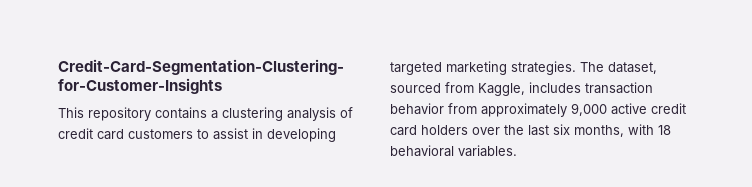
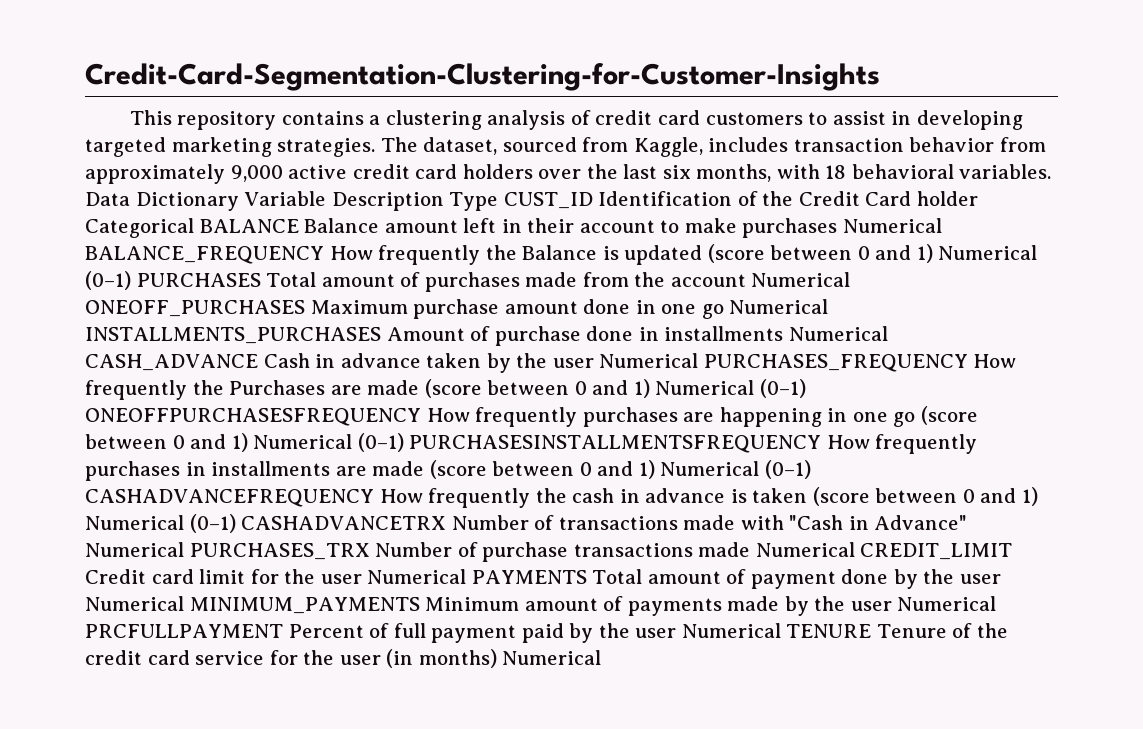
(517, 151) none -> [85,191,978,211] [85,218,942,238] [85,244,1038,265] [85,271,851,292] [85,299,829,319] [85,326,888,346] [85,353,1017,373] [85,379,806,400] [85,406,978,427] [85,433,978,454] [85,460,811,481] [85,487,1038,508] [85,514,968,533] [85,542,1013,562] [85,569,1001,589] [85,596,997,616] [85,623,1008,643] [85,649,602,668] Data Dictionary Variable Description Type CUST_ID Identification of the Credit Card holder Categorical BALANCE Balance amount left in their account to make purchases Numerical BALANCE_FREQUENCY How frequently the Balance is updated (score between 0 and 1) Numerical (0–1) PURCHASES Total amount of purchases made from the account Numerical ONEOFF_PURCHASES Maximum purchase amount done in one go Numerical INSTALLMENTS_PURCHASES Amount of purchase done in installments Numerical CASH_ADVANCE Cash in advance taken by the user Numerical PURCHASES_FREQUENCY How frequently the Purchases are made (score between 0 and 1) Numerical (0–1) ONEOFFPURCHASESFREQUENCY How frequently purchases are happening in one go (score between 0 and 1) Numerical (0–1) PURCHASESINSTALLMENTSFREQUENCY How frequently purchases in installments are made (score between 0 and 1) Numerical (0–1) CASHADVANCEFREQUENCY How frequently the cash in advance is taken (score between 0 and 1) Numerical (0–1) CASHADVANCETRX Number of transactions made with "Cash in Advance" Numerical PURCHASES_TRX Number of purchase transactions made Numerical CREDIT_LIMIT Credit card limit for the user Numerical PAYMENTS Total amount of payment done by the user Numerical MINIMUM_PAYMENTS Minimum amount of payments made by the user Numerical PRCFULLPAYMENT Percent of full payment paid by the user Numerical TENURE Tenure of the credit card service for the user (in months) Numerical

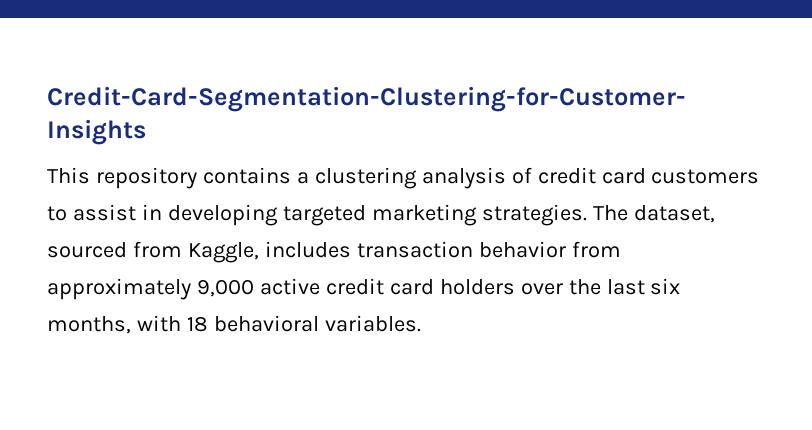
[85,191,978,211] [85,218,942,238] [85,244,1038,265] [85,271,851,292] [85,299,829,319] [85,326,888,346] [85,353,1017,373] [85,379,806,400] [85,406,978,427] [85,433,978,454] [85,460,811,481] [85,487,1038,508] [85,514,968,533] [85,542,1013,562] [85,569,1001,589] [85,596,997,616] [85,623,1008,643] [85,649,602,668] Data Dictionary Variable Description Type CUST_ID Identification of the Credit Card holder Categorical BALANCE Balance amount left in their account to make purchases Numerical BALANCE_FREQUENCY How frequently the Balance is updated (score between 0 and 1) Numerical (0–1) PURCHASES Total amount of purchases made from the account Numerical ONEOFF_PURCHASES Maximum purchase amount done in one go Numerical INSTALLMENTS_PURCHASES Amount of purchase done in installments Numerical CASH_ADVANCE Cash in advance taken by the user Numerical PURCHASES_FREQUENCY How frequently the Purchases are made (score between 0 and 1) Numerical (0–1) ONEOFFPURCHASESFREQUENCY How frequently purchases are happening in one go (score between 0 and 1) Numerical (0–1) PURCHASESINSTALLMENTSFREQUENCY How frequently purchases in installments are made (score between 0 and 1) Numerical (0–1) CASHADVANCEFREQUENCY How frequently the cash in advance is taken (score between 0 and 1) Numerical (0–1) CASHADVANCETRX Number of transactions made with "Cash in Advance" Numerical PURCHASES_TRX Number of purchase transactions made Numerical CREDIT_LIMIT Credit card limit for the user Numerical PAYMENTS Total amount of payment done by the user Numerical MINIMUM_PAYMENTS Minimum amount of payments made by the user Numerical PRCFULLPAYMENT Percent of full payment paid by the user Numerical TENURE Tenure of the credit card service for the user (in months) Numerical -> (421, 323) none

